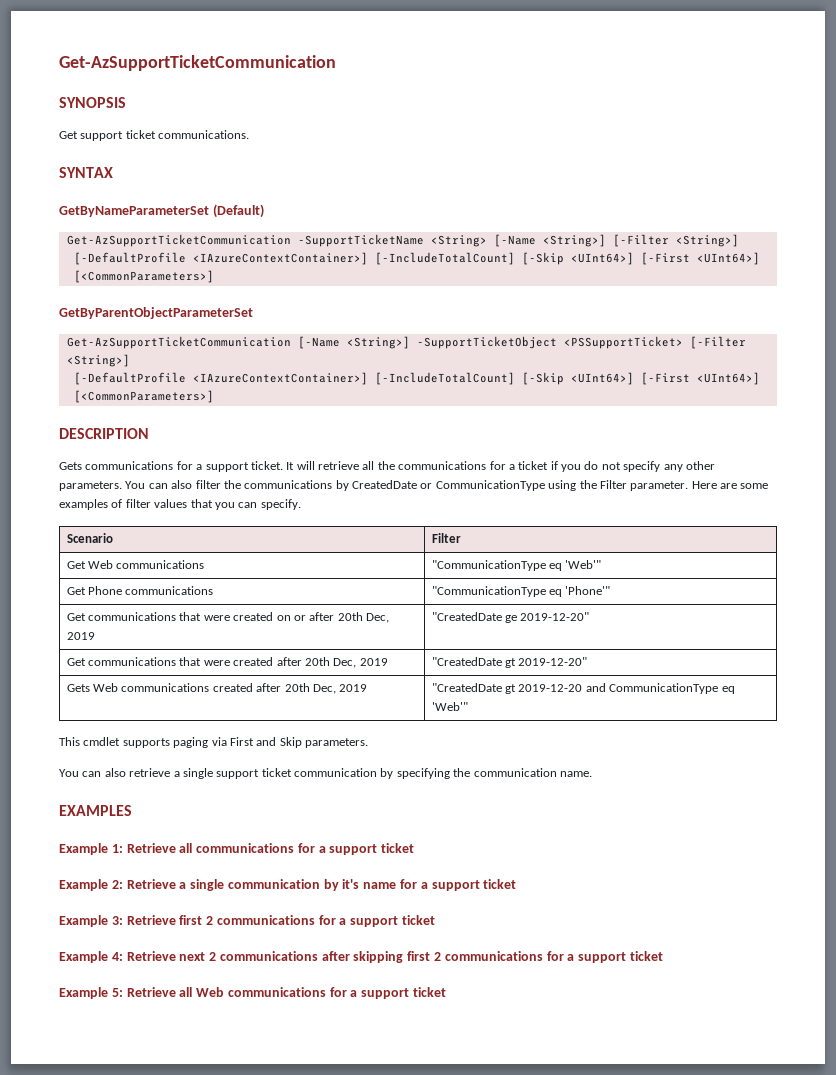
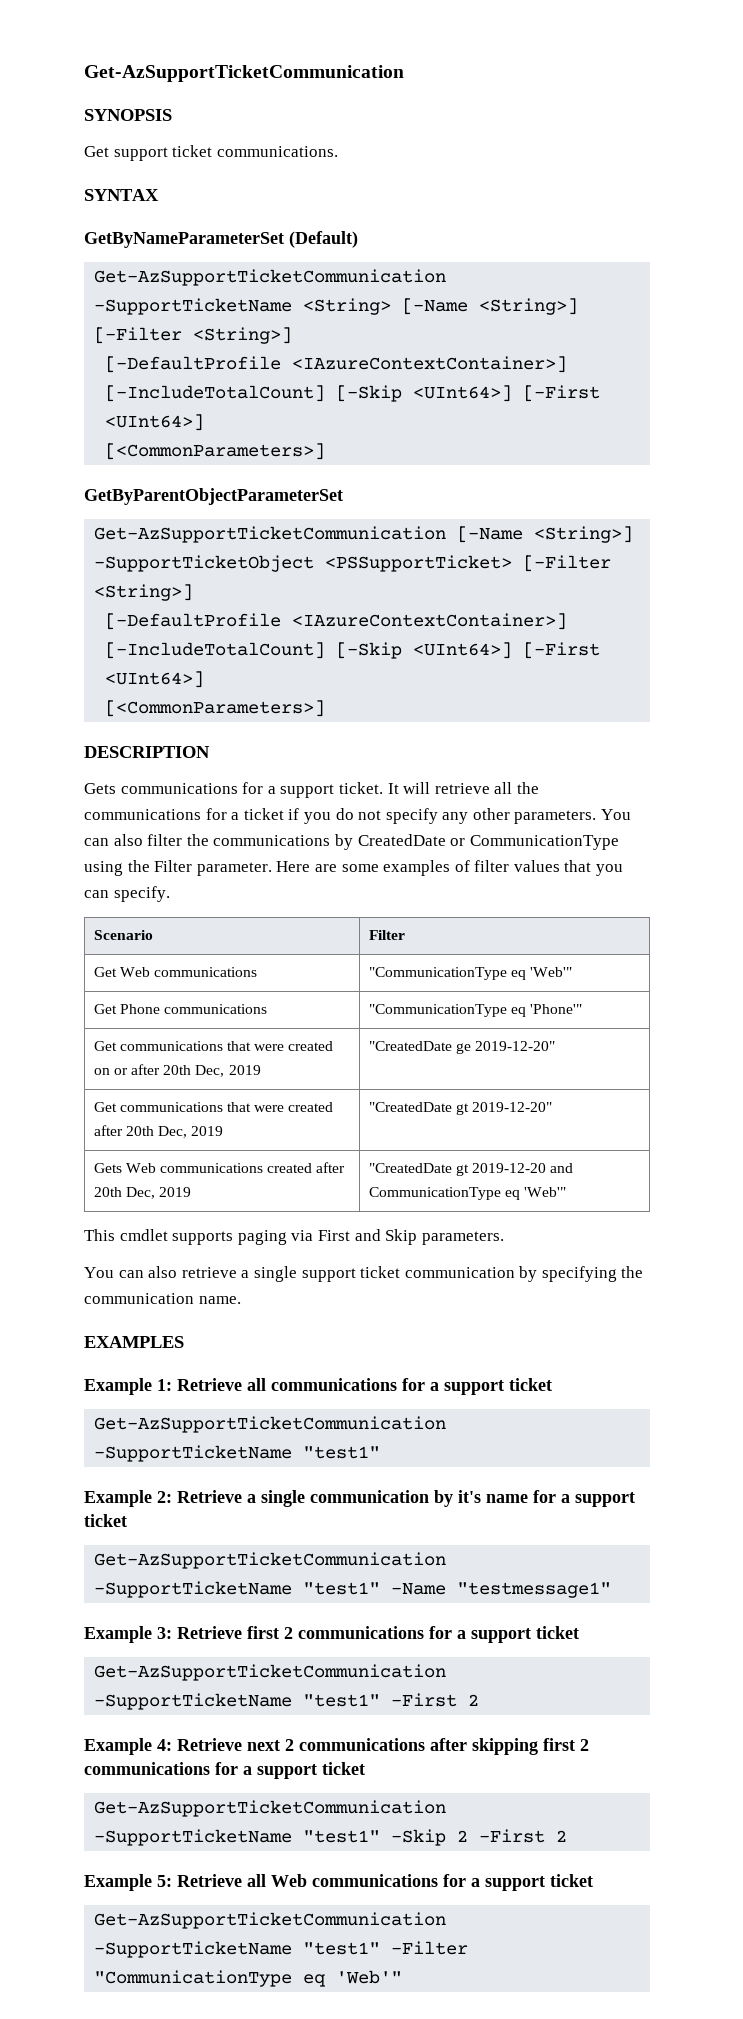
(415, 848) none -> [94,1416,447,1433] [94,1445,381,1462] // Get-AzSupportTicketCommunication -SupportTicketName "test1"
(517, 884) none -> [94,1552,447,1569] [94,1581,612,1598] // Get-AzSupportTicketCommunication -SupportTicketName "test1" -Name "testmessage1"
(436, 920) none -> [94,1664,447,1681] [94,1693,480,1710] // Get-AzSupportTicketCommunication -SupportTicketName "test1" -First 2
(663, 956) none -> [94,1800,447,1817] [94,1829,568,1846] // Get-AzSupportTicketCommunication -SupportTicketName "test1" -Skip 2 -First 2
(447, 992) none -> [94,1912,447,1929] [94,1941,469,1958] [94,1970,403,1987] // Get-AzSupportTicketCommunication -SupportTicketName "test1" -Filter "CommunicationType eq 'Web'"

